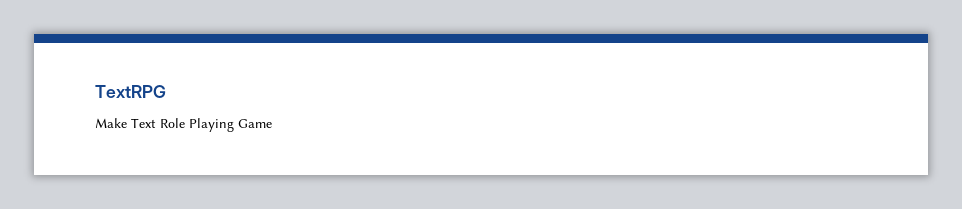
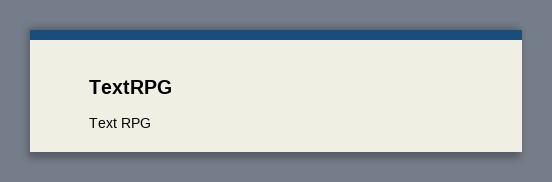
[95,118,272,132] Make Text Role Playing Game -> [89,118,151,128] Text RPG

